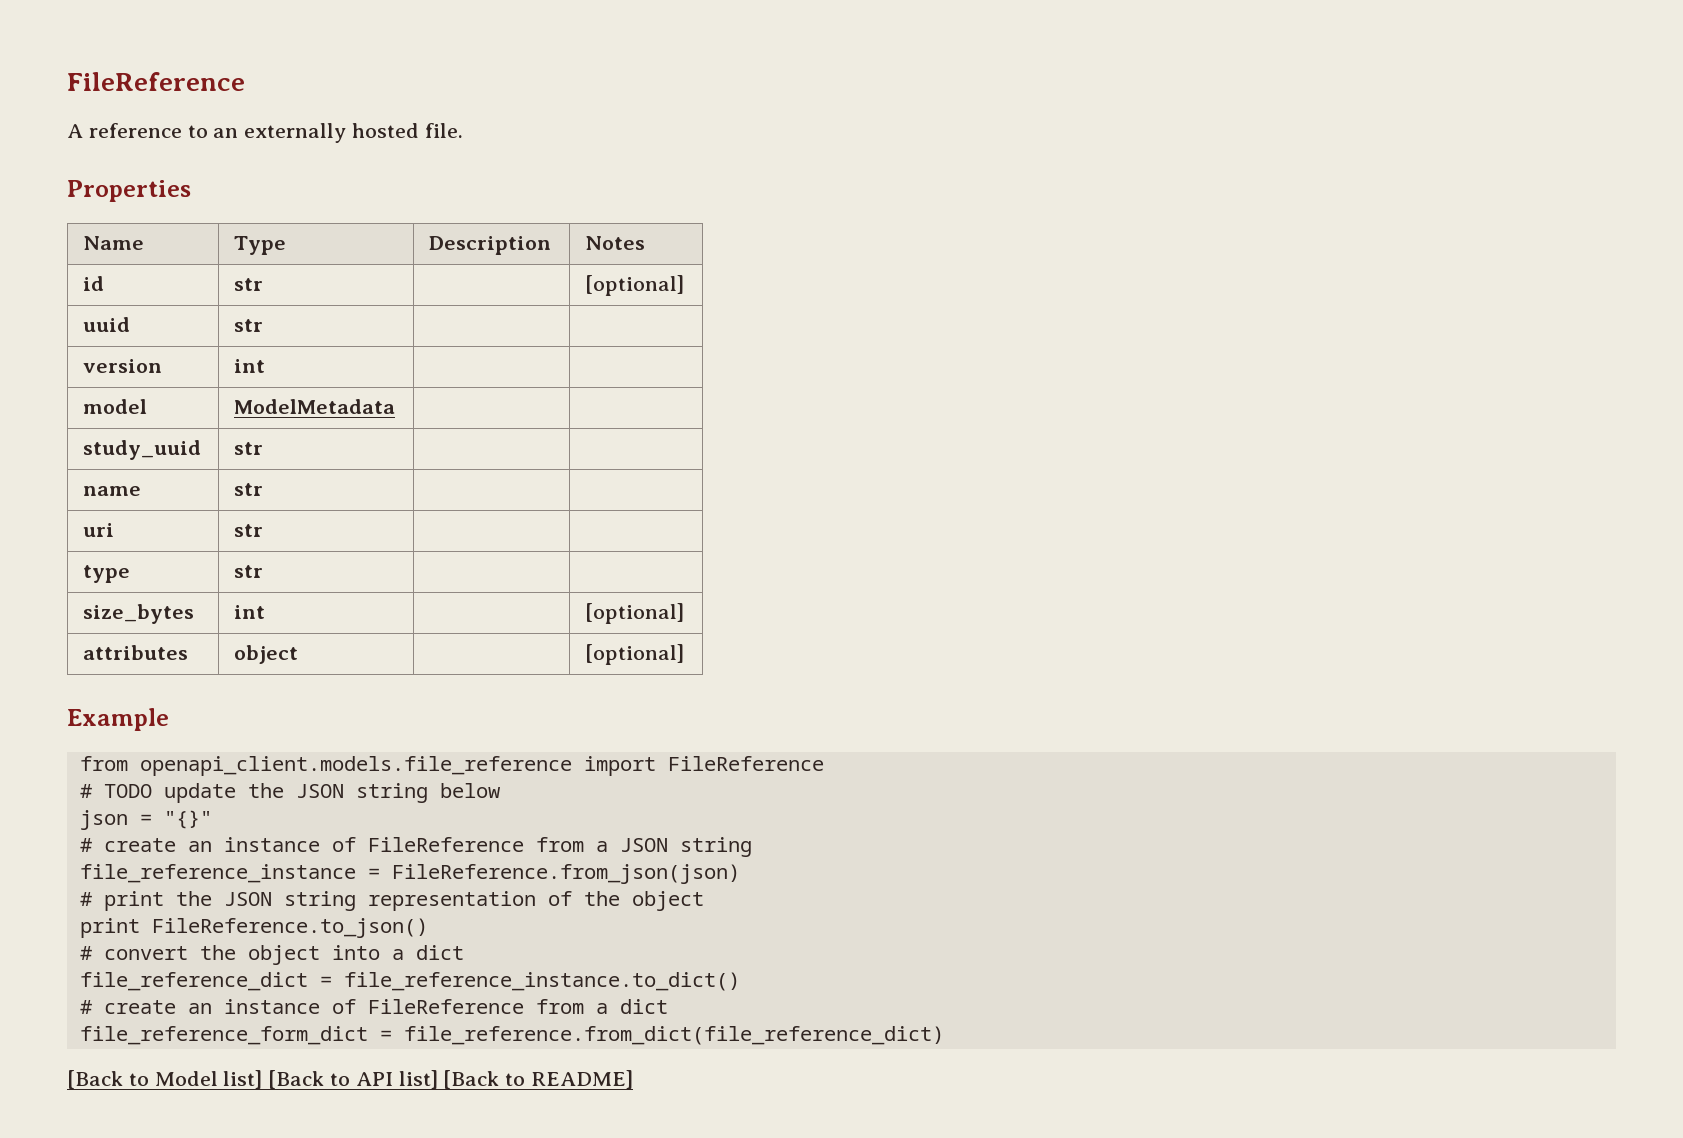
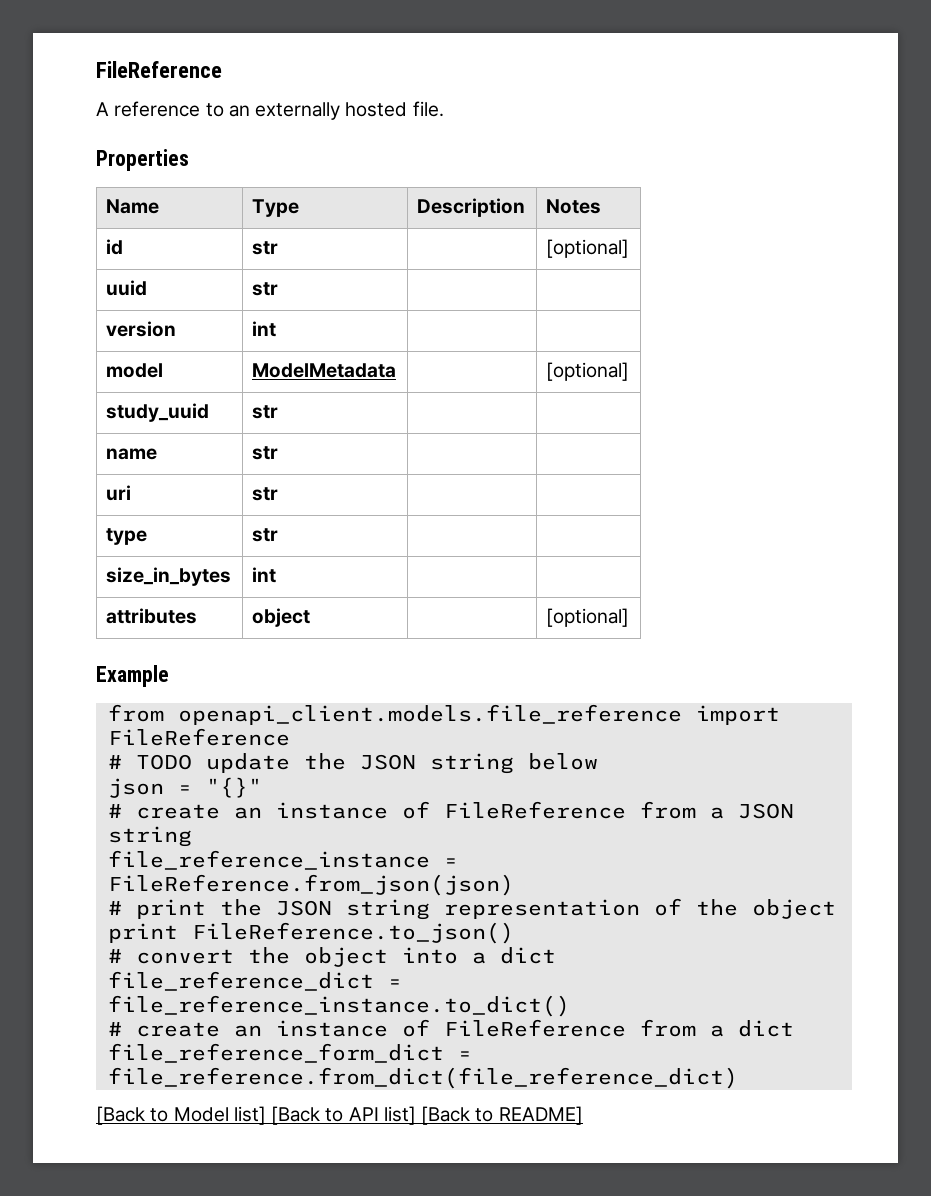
(396, 406) none -> [546,362,630,381] [optional]
[83,604,195,624] [234,605,266,619] [585,603,685,624] size_bytes | int | | [optional] -> [106,567,232,586] [252,567,277,583] size_in_bytes | int | |

